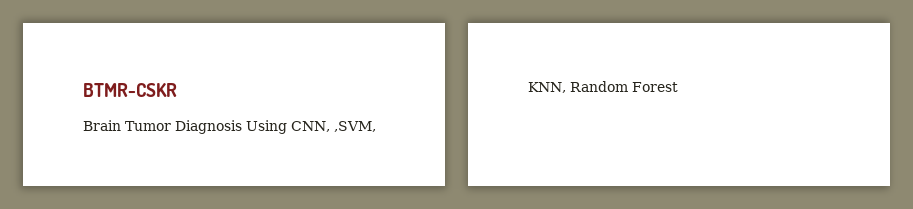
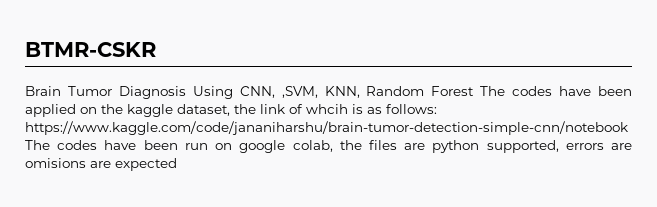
(678, 87) none -> [480,86,632,96] [25,104,437,117] [25,121,628,135] [25,140,632,153] [25,158,177,171] The codes have been applied on the kaggle dataset, the link of whcih is as follows: https://www.kaggle.com/code/jananiharshu/brain-tumor-detection-simple-cnn/notebook The codes have been run on google colab, the files are python supported, errors are omisions are expected

